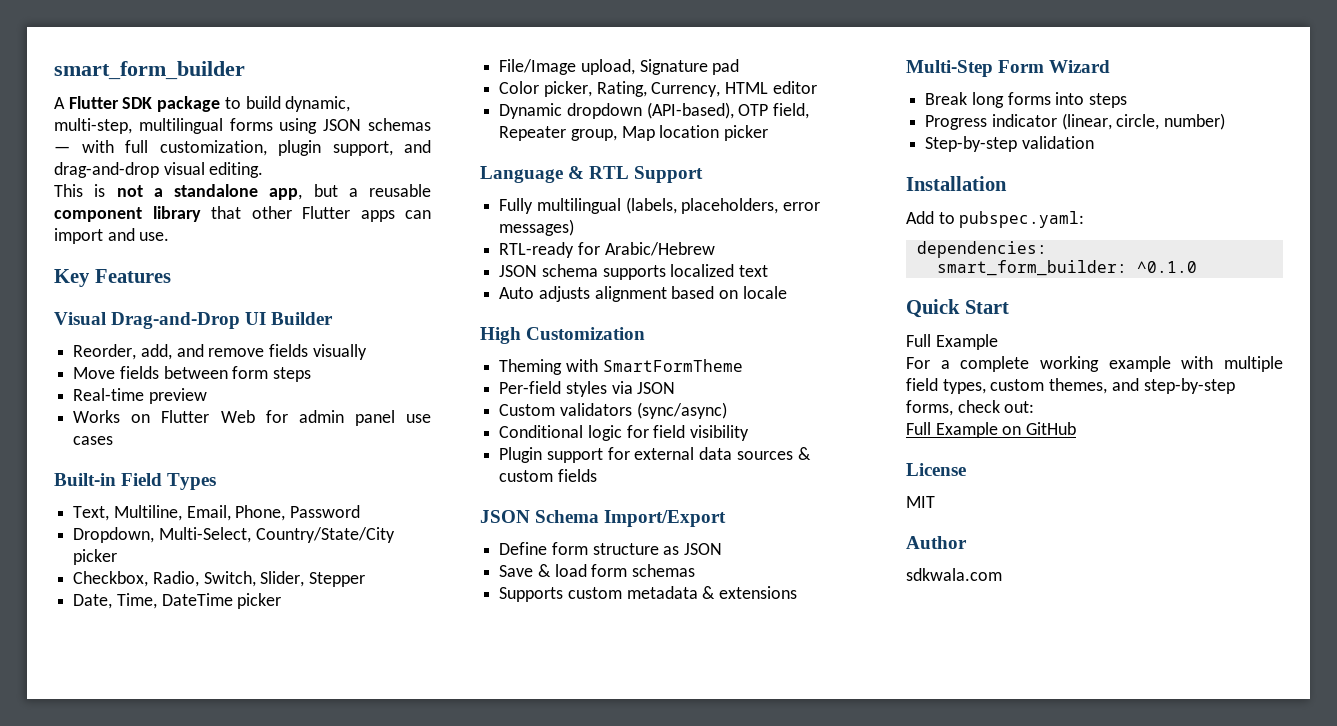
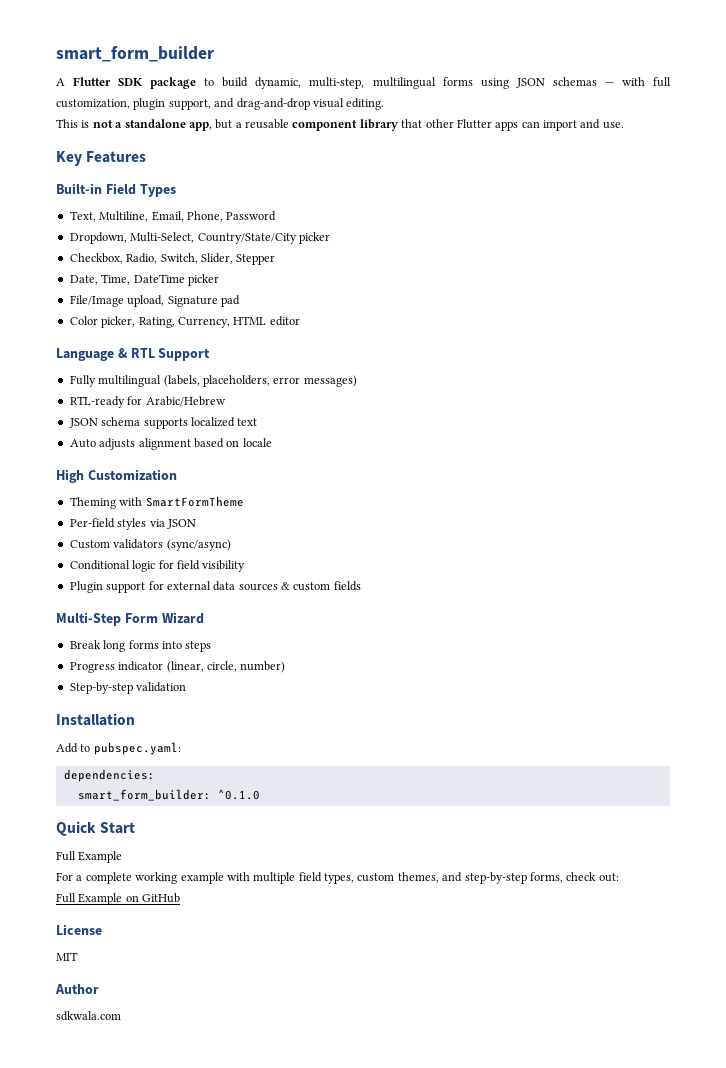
[54,312,334,329] [73,344,367,360] [73,366,312,382] [73,388,207,404] [73,410,431,426] [73,436,114,445] // Visual Drag-and-Drop UI Builder // Reorder, add, and remove fields visually // Move fields between form steps // Real-time preview // Works on Flutter Web for admin panel use cases -> (147, 157) none
[499,102,810,119] [499,125,769,141] // Dynamic dropdown (API-based), OTP field, Repeater group, Map location picker -> (300, 321) none
[480,510,727,527] [499,542,723,555] [499,564,696,577] [499,586,798,602] // JSON Schema Import/Export // Define form structure as JSON // Save & load form schemas // Supports custom metadata & extensions -> (361, 586) none

